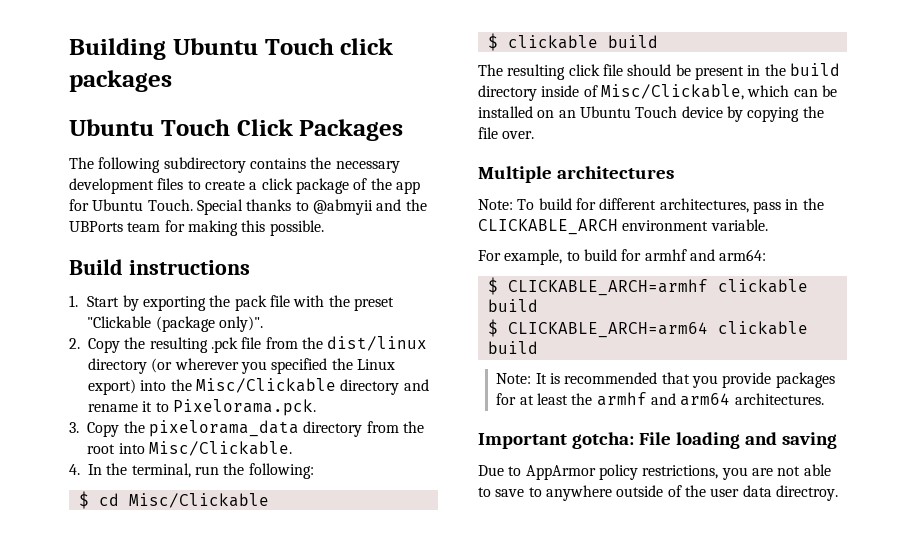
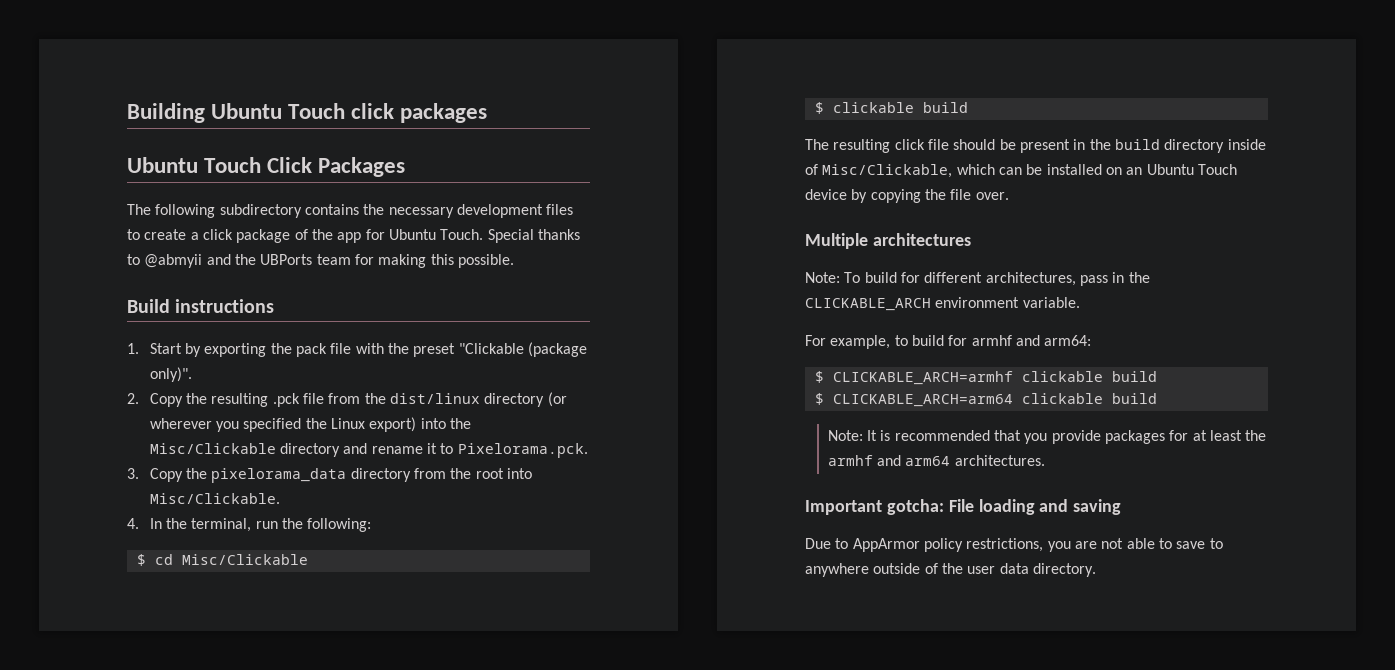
[775,485,838,501] directroy. -> [1032,563,1096,577] directory.

